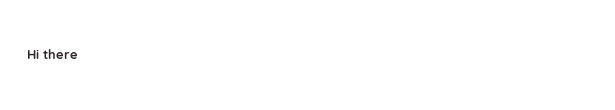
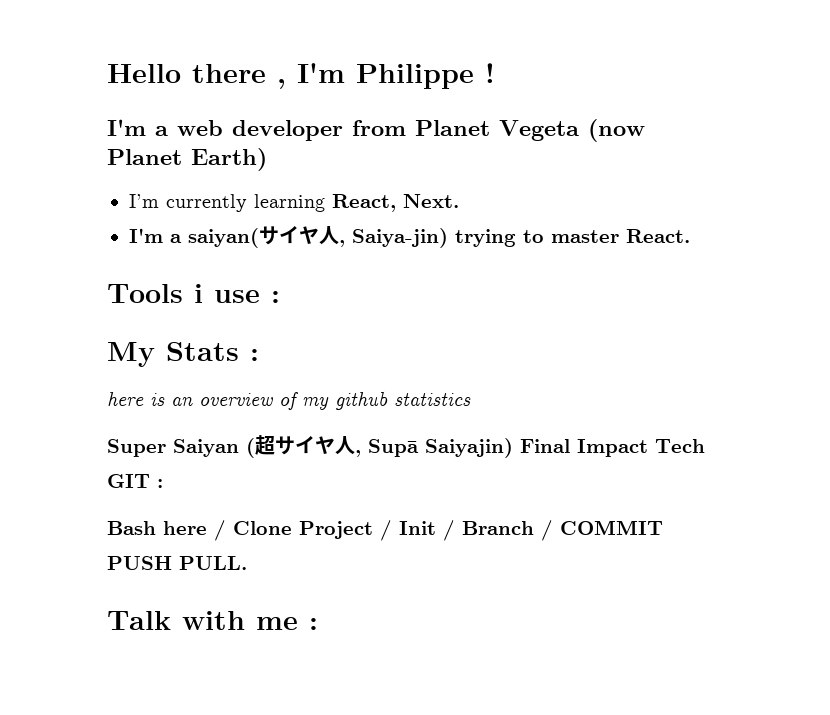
[27,49,78,59] Hi there -> [107,63,495,89] [107,119,645,142] [107,148,267,171] [129,194,459,212] [129,226,690,248] [107,284,280,303] [107,342,259,367] [107,391,471,410] [107,435,705,458] [107,474,163,488] [107,520,663,541] [107,556,247,570] [107,611,318,630] Hello there , I'm Philippe ! // I'm a web developer from Planet Vegeta (now Planet Earth) // I’m currently learning React, Next. // I'm a saiyan(サイヤ人, Saiya-jin) trying to master React. // Tools i use : // My Stats : // here is an overview of my github statistics // Super Saiyan (超サイヤ人, Supā Saiyajin) Final Impact Tech GIT : // Bash here / Clone Project / Init / Branch / COMMIT PUSH PULL. // Talk with me :

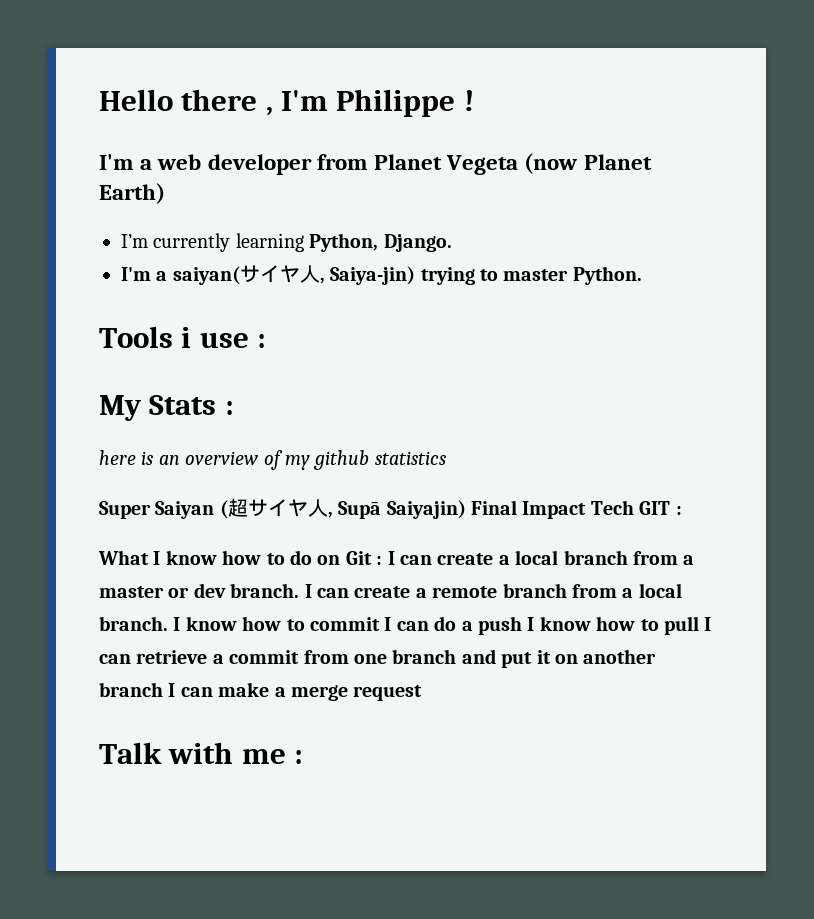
[332,194,459,212] React, Next. -> [309,233,452,252] Python, Django.
[626,229,690,243] React. -> [572,266,642,285] Python.
[107,520,663,541] [107,556,247,570] Bash here / Clone Project / Init / Branch / COMMIT PUSH PULL. -> [98,550,695,565] [99,583,682,598] [99,616,712,635] [99,649,657,668] [99,682,423,701] What I know how to do on Git : I can create a local branch from a master or dev branch. I can create a remote branch from a local branch. I know how to commit I can do a push I know how to pull I can retrieve a commit from one branch and put it on another branch I can make a merge request

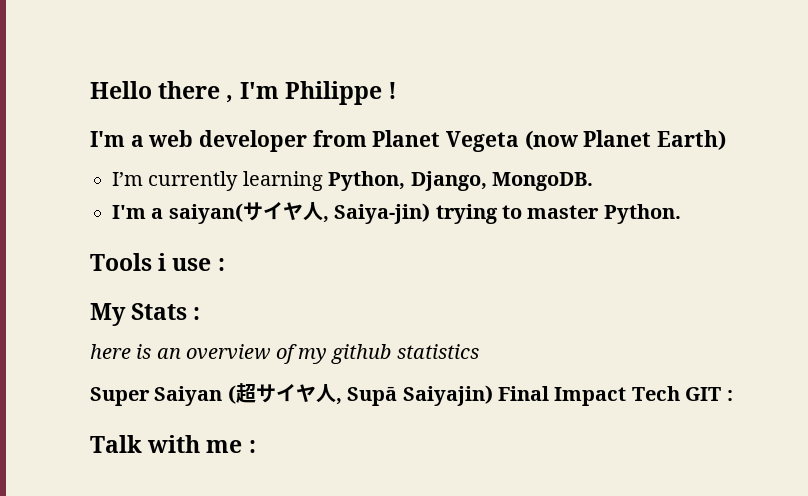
[383,234,452,252] Django. -> [410,171,593,191] Django, MongoDB.
[98,550,695,565] [99,583,682,598] [99,616,712,635] [99,649,657,668] [99,682,423,701] // What I know how to do on Git : I can create a local branch from a master or dev branch. I can create a remote branch from a local branch. I know how to commit I can do a push I know how to pull I can retrieve a commit from one branch and put it on another branch I can make a merge request -> (733, 395) none

